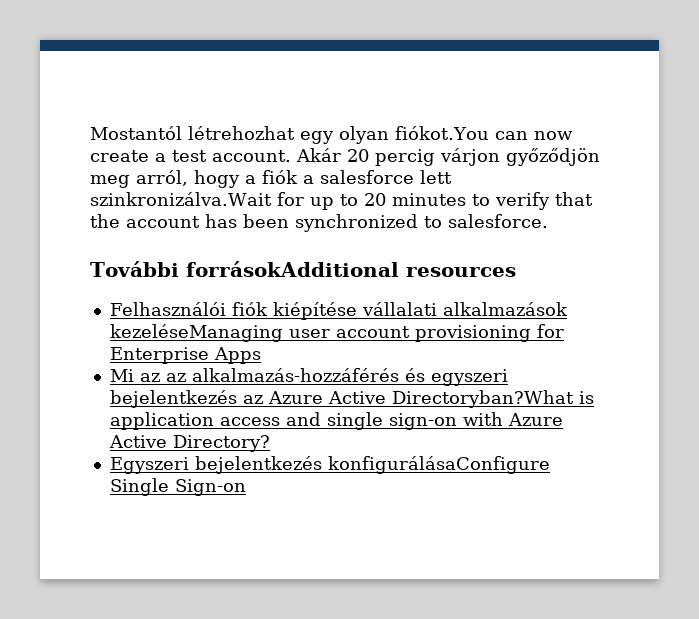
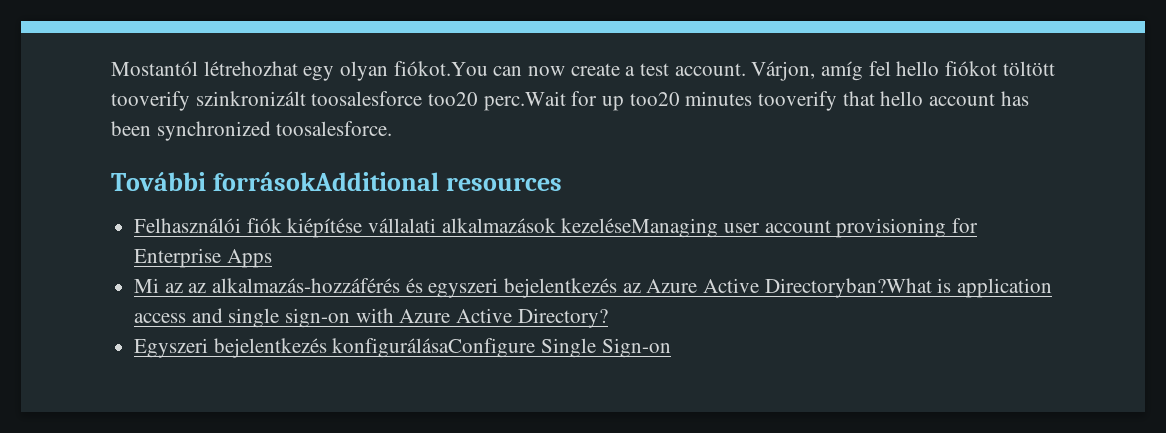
[296,148,600,166] [90,170,452,188] [90,192,593,210] [90,214,120,228] Akár 20 percig várjon győződjön meg arról, hogy a fiók a salesforce lett szinkronizálva.Wait for up to 20 minutes to verify that the -> [751,61,1055,81] [111,91,924,111] Várjon, amíg fel hello fiókot töltött tooverify szinkronizált toosalesforce too20 perc.Wait for up too20 minutes tooverify that hello
[424,214,548,228] to salesforce. -> [276,121,393,136] toosalesforce.

